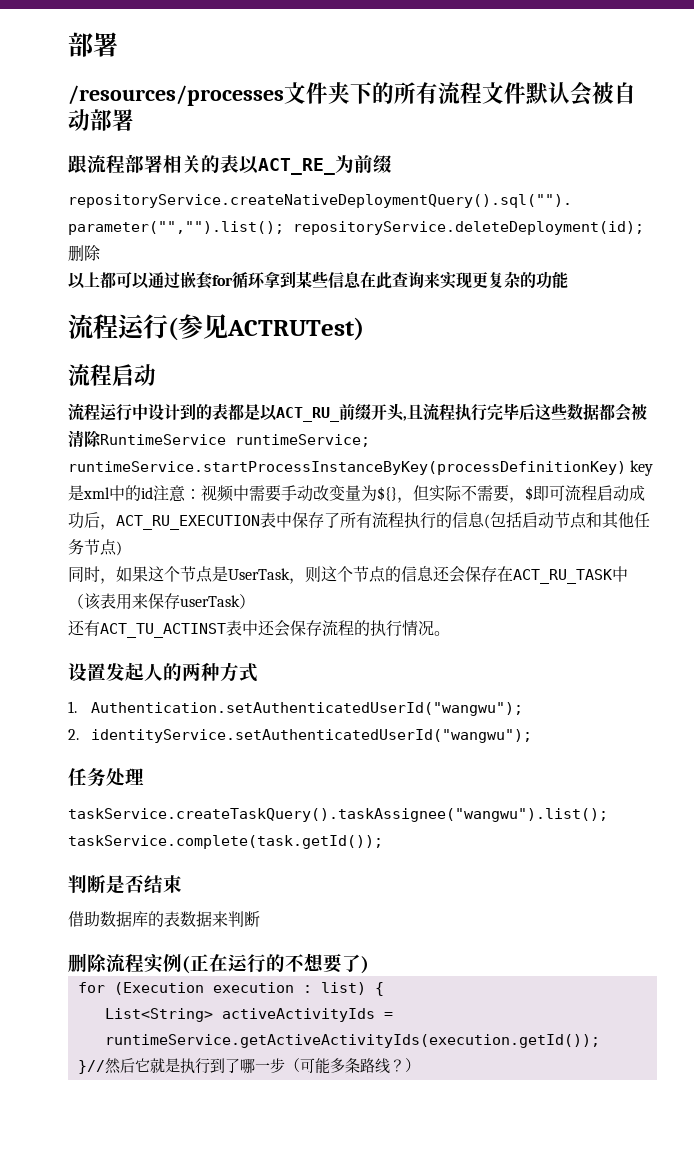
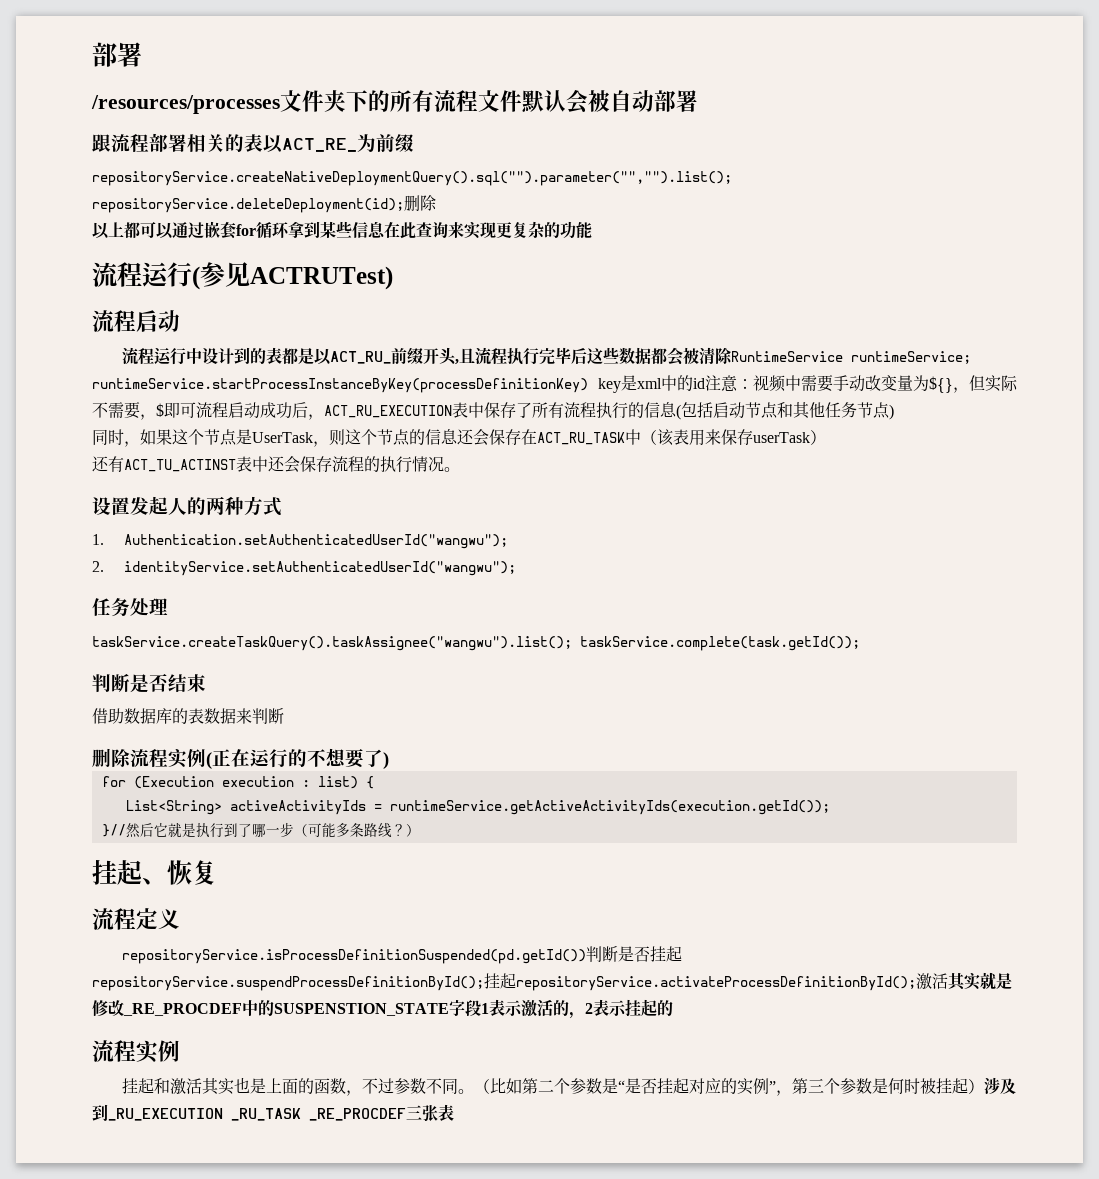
(420, 1065) none -> [92,860,217,885] [92,908,180,930] [121,946,682,964] [92,972,1012,991] [92,999,673,1019] [92,1040,180,1063] [121,1077,1016,1096] [92,1104,454,1121] // 挂起、恢复 // 流程定义 // repositoryService.isProcessDefinitionSuspended(pd.getId())判断是否挂起repositoryService.suspendProcessDefinitionById();挂起repositoryService.activateProcessDefinitionById();激活其实就是修改_RE_PROCDEF中的SUSPENSTION_STATE字段1表示激活的，2表示挂起的 // 流程实例 // 挂起和激活其实也是上面的函数，不过参数不同。（比如第二个参数是“是否挂起对应的实例”，第三个参数是何时被挂起）涉及到_RU_EXECUTION _RU_TASK _RE_PROCDEF三张表

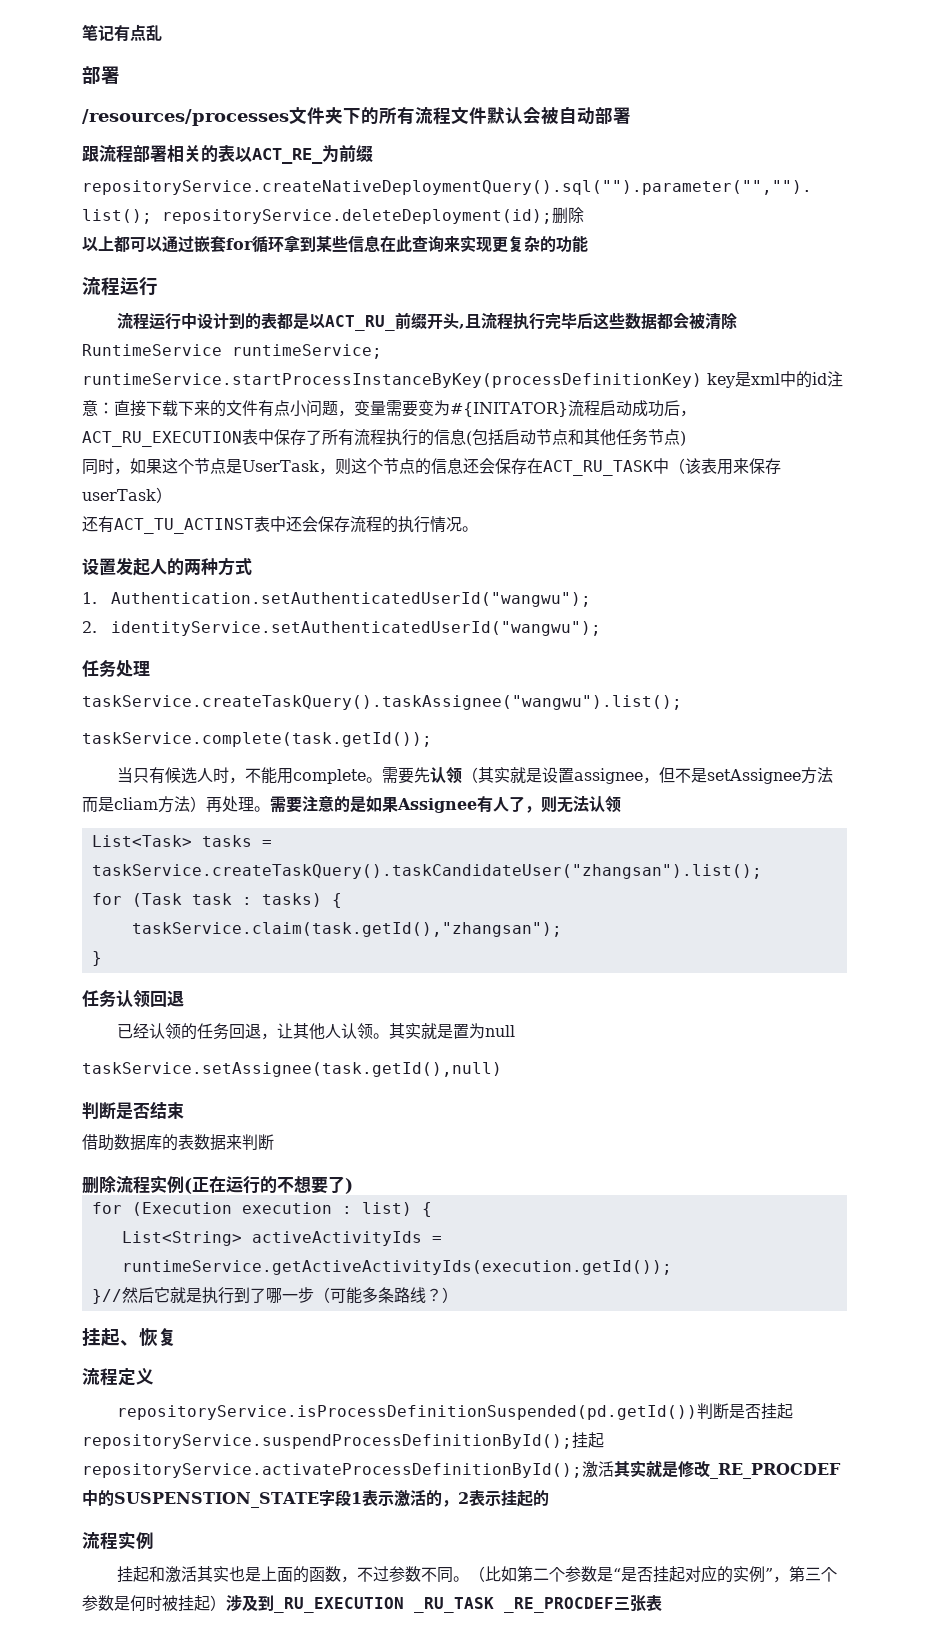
(92, 54) none -> [82,24,162,41] 笔记有点乱 //
[192,262,393,290] [92,310,180,332] (参见ACTRUTest) // 流程启动 -> (158, 286) none
[753,375,1018,393] [92,402,196,420] 视频中需要手动改变量为${}，但实际不需要，$即可 -> [114,400,568,417] 直接下载下来的文件有点小问题，变量需要变为#{INITATOR}
(572, 643) none -> (682, 702) //
(860, 643) none -> [117,767,834,784] [82,795,621,813] [91,835,272,847] [91,864,762,879] [91,893,342,908] [131,922,562,937] [91,951,102,966] [82,990,184,1008] [117,1023,516,1040] [82,1062,502,1077] // 当只有候选人时，不能用complete。需要先认领（其实就是设置assignee，但不是setAssignee方法而是cliam方法）再处理。需要注意的是如果Assignee有人了，则无法认领 // List<Task> tasks = taskService.createTaskQuery().taskCandidateUser("zhangsan").list(); // for (Task task : tasks) { // taskService.claim(task.getId(),"zhangsan"); // } // 任务认领回退 // 已经认领的任务回退，让其他人认领。其实就是置为null // taskService.setAssignee(task.getId(),null)

